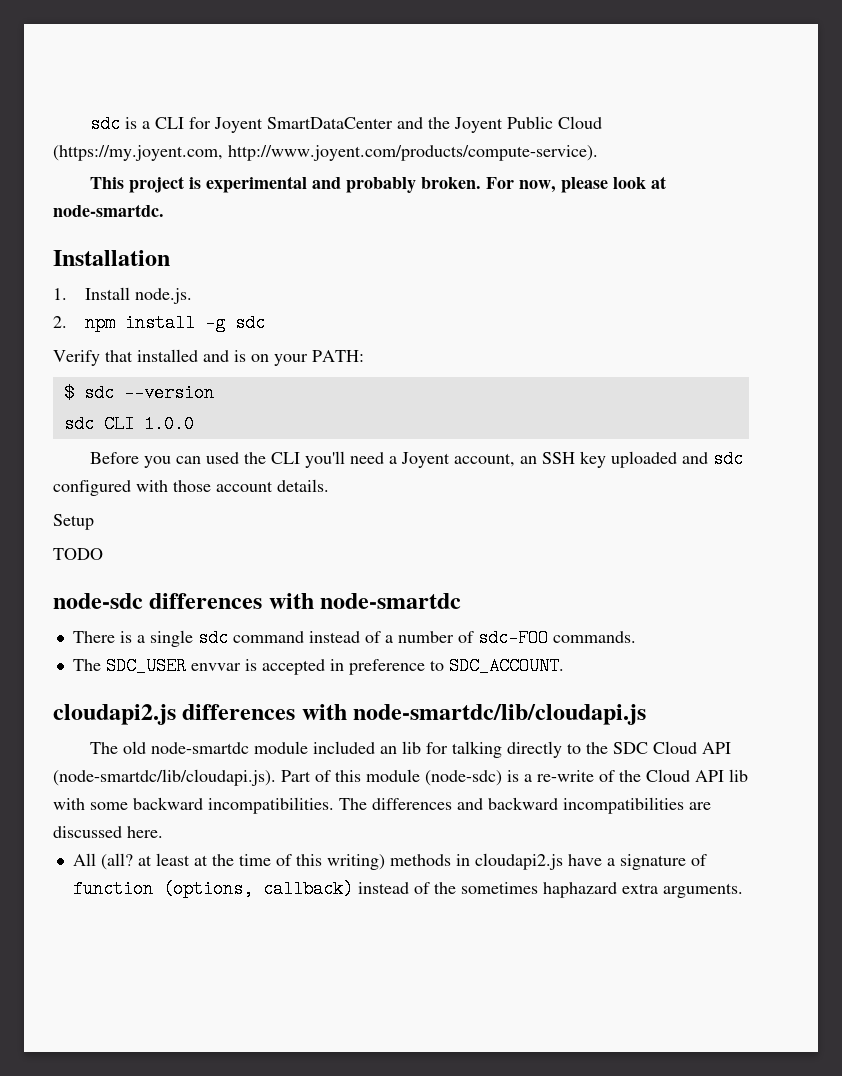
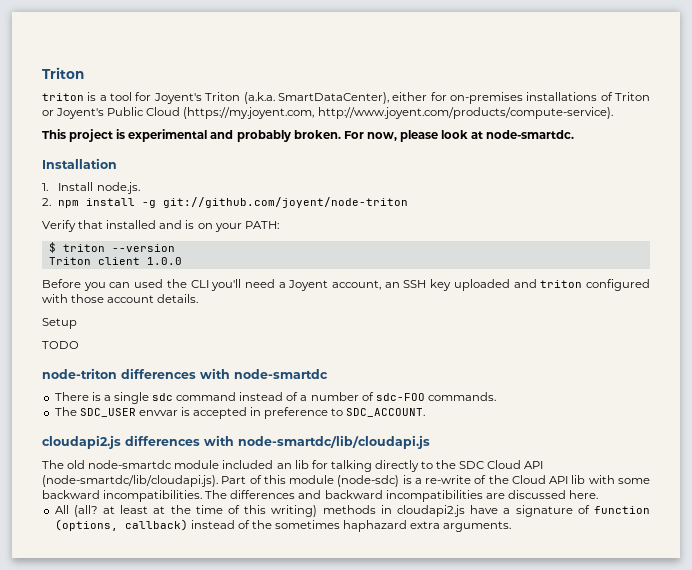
[89,115,503,133] sdc is a CLI for Joyent SmartDataCenter and the Joyent -> [42,67,84,79] [42,92,650,104] [42,108,105,119] Triton // triton is a tool for Joyent's Triton (a.k.a. SmartDataCenter), either for on-premises installations of Triton or Joyent's
[234,314,265,332] sdc -> [163,197,409,208] git://github.com/joyent/node-triton
[83,384,114,402] sdc -> [62,244,105,252] triton
[63,415,134,433] sdc CLI -> [48,257,140,265] Triton client
[712,450,743,468] sdc -> [540,280,583,288] triton
[53,593,143,609] node-sdc -> [42,368,117,379] node-triton

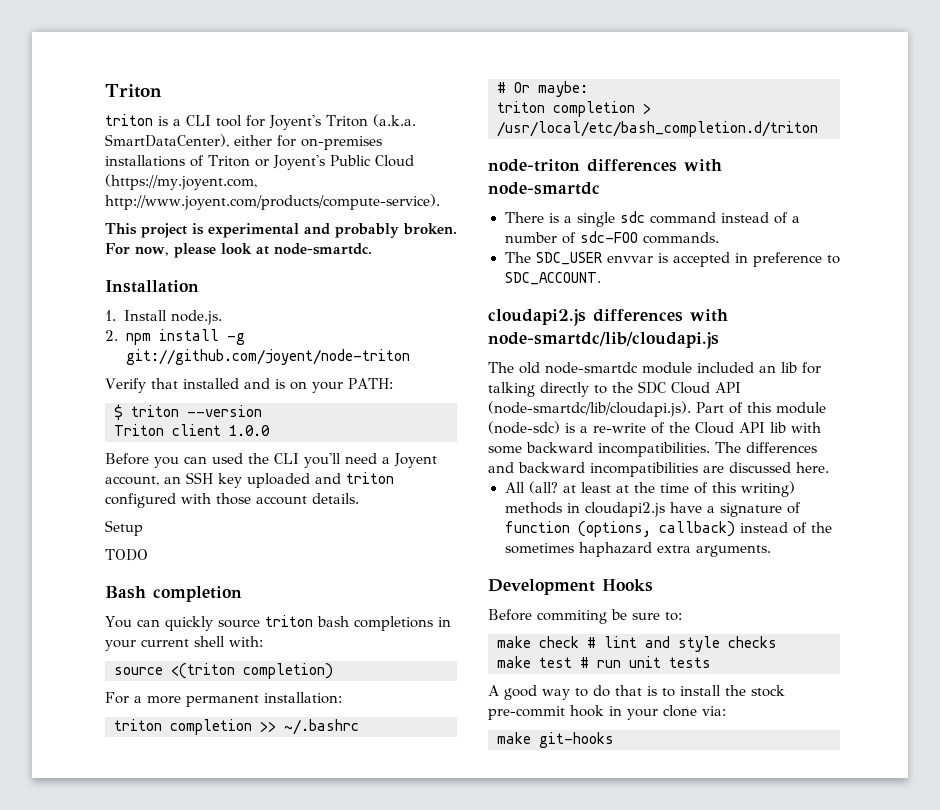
(107, 98) none -> [186,115,211,126] CLI
(79, 345) none -> [105,586,242,602] [105,615,451,631] [105,636,263,651] [114,663,333,679] [105,692,342,707] [114,719,359,735] [497,81,588,97] [497,101,651,117] [497,121,818,137] // Bash completion // You can quickly source triton bash completions in your current shell with: // source <(triton completion) // For a more permanent installation: // triton completion >> ~/.bashrc // # Or maybe: // triton completion > /usr/local/etc/bash_completion.d/triton
(512, 526) none -> [488,579,653,595] [488,609,682,624] [497,636,777,652] [497,656,711,668] [488,685,785,700] [488,705,726,720] [497,732,614,748] // Development Hooks // Before commiting be sure to: // make check # lint and style checks // make test # run unit tests // A good way to do that is to install the stock pre-commit hook in your clone via: // make git-hooks

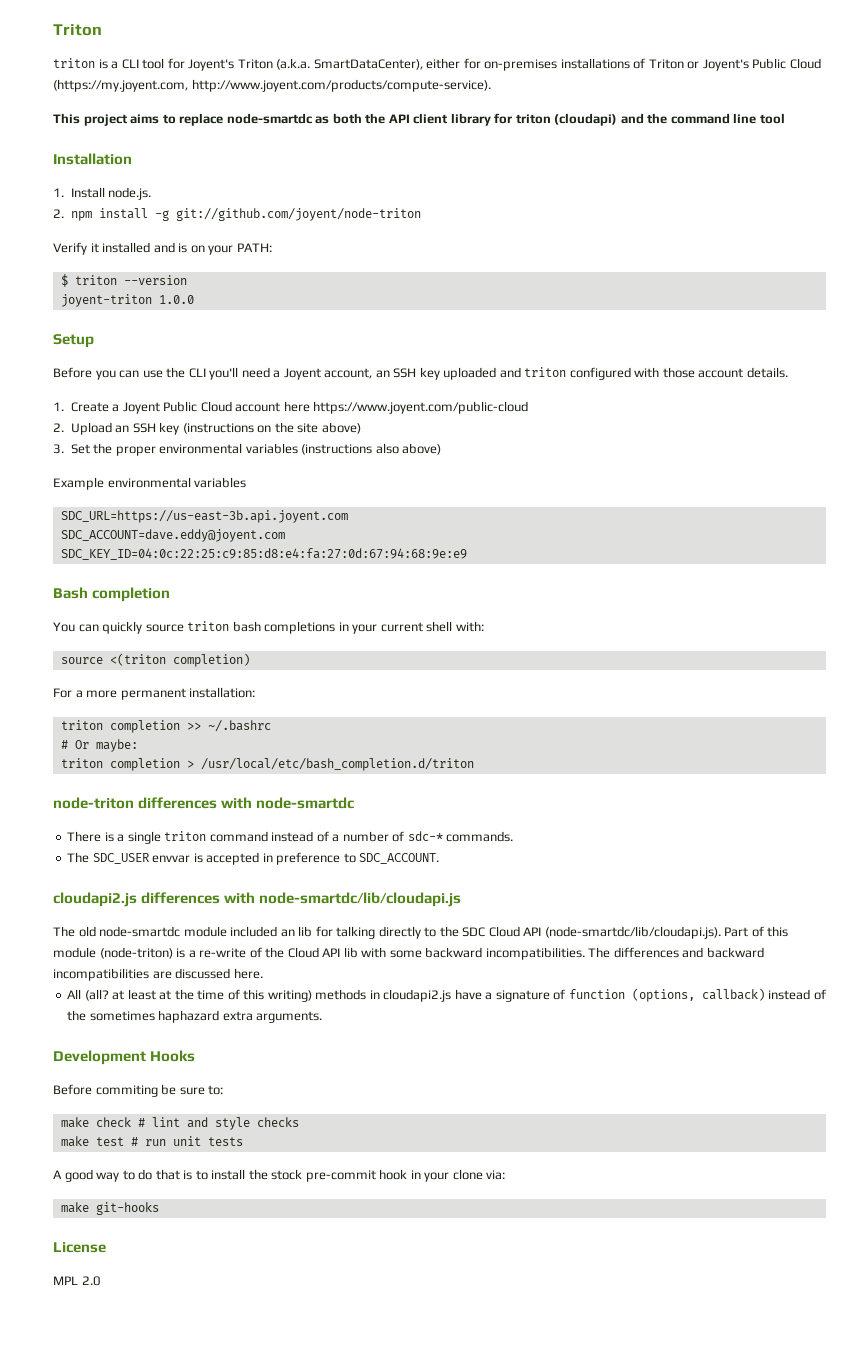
[192,223,457,238] [105,243,372,258] is experimental and probably broken. For now, please look at node-smartdc. -> [130,113,785,126] aims to replace node-smartdc as both the API client library for triton (cloudapi) and the command line tool
[150,378,178,389] that -> [90,243,99,253] it
[114,424,221,436] Triton client -> [60,294,152,307] joyent-triton
(270, 430) none -> [53,334,94,348] // Setup
[212,453,243,464] used -> [142,370,163,378] use
[105,520,143,536] [105,549,148,561] Setup // TODO -> [53,401,529,414] [53,422,361,435] [53,443,442,456] [53,477,247,490] [60,510,348,523] [60,529,285,542] [60,548,467,560] 1. Create a Joyent Public Cloud account here https://www.joyent.com/public-cloud // 2. Upload an SSH key (instructions on the site above) // 3. Set the proper environmental variables (instructions also above) // Example environmental variables // SDC_URL=https://us-east-3b.api.joyent.com // SDC_ACCOUNT=dave.eddy@joyent.com // SDC_KEY_ID=04:0c:22:25:c9:85:d8:e4:fa:27:0d:67:94:68:9e:e9
[619,211,645,223] sdc -> [164,831,207,841] triton
[579,231,638,243] sdc-FOO -> [407,831,443,841] sdc-*
[488,421,560,434] (node-sdc) -> [99,947,173,959] (node-triton)
(614, 740) none -> [53,1242,106,1253] [53,1276,101,1286] // License // MPL 2.0

